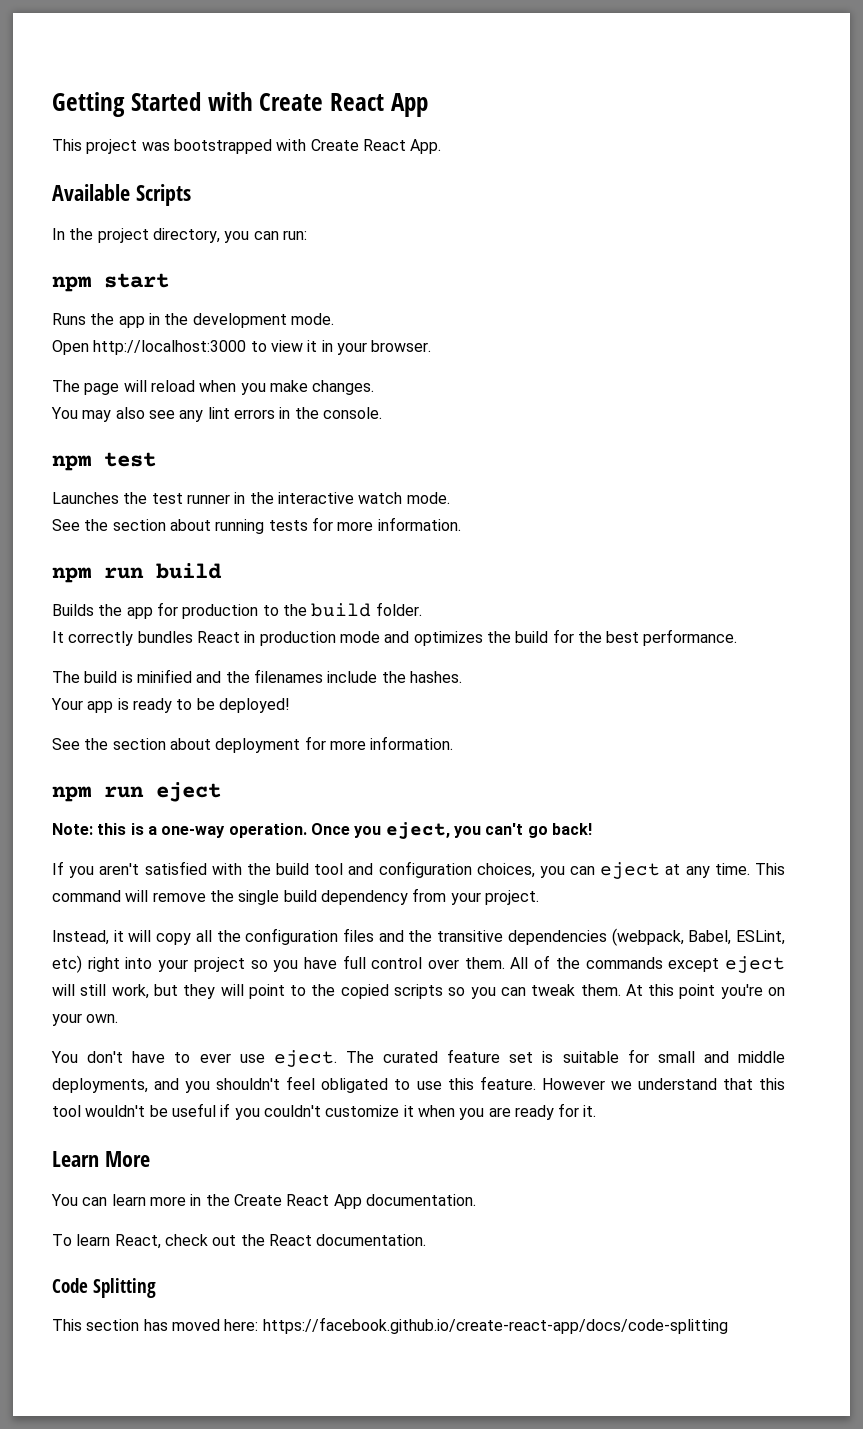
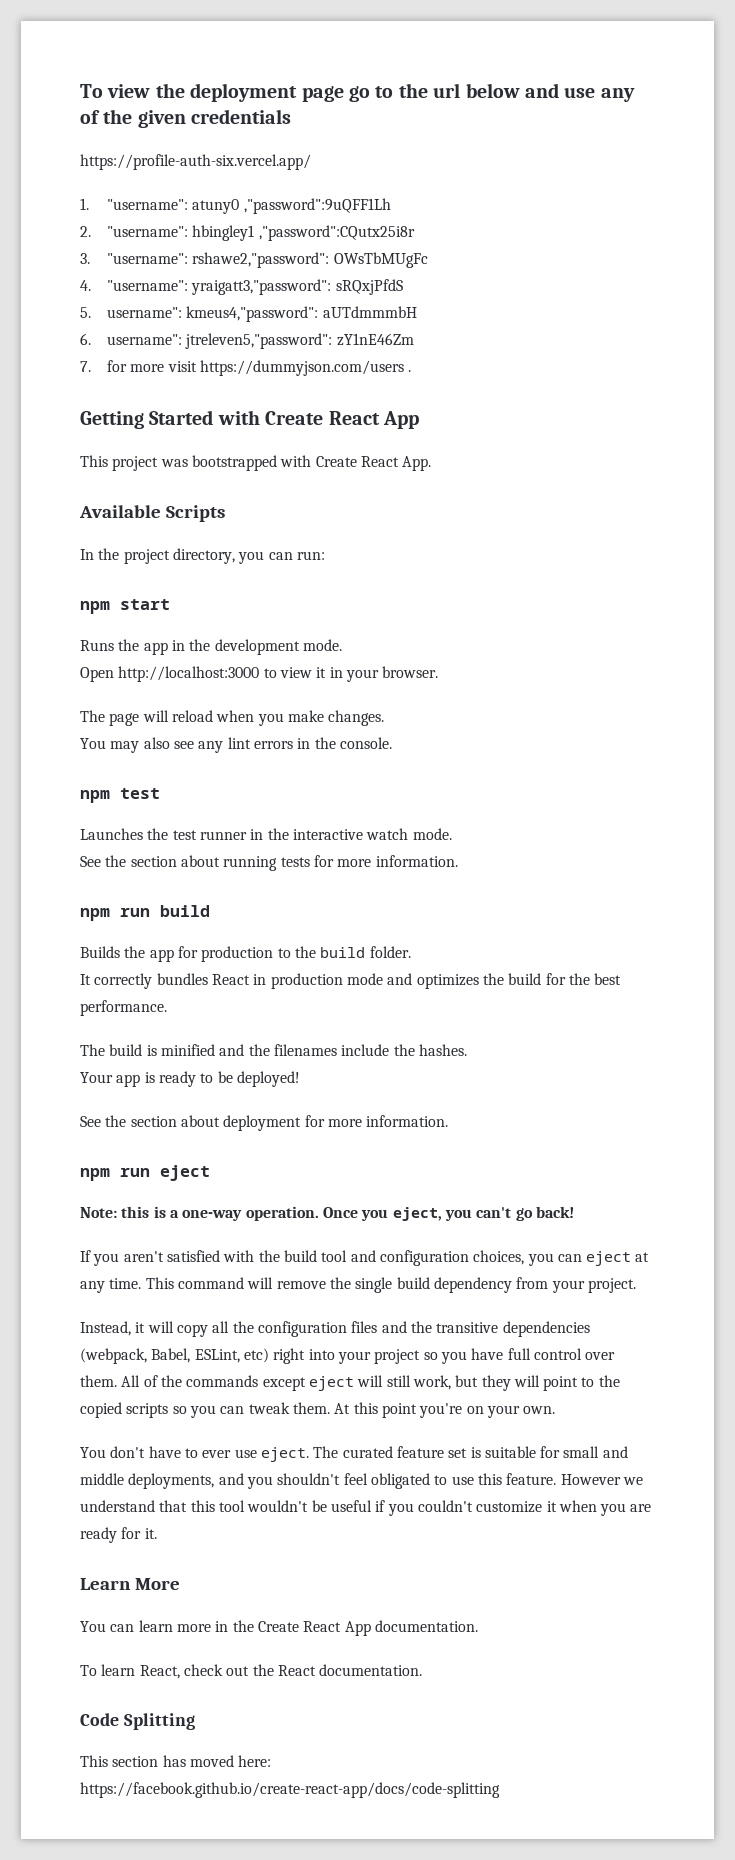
(52, 104) none -> [80,83,635,102] [80,109,292,128] [80,154,311,170] [80,198,391,214] [80,225,415,241] [80,252,428,268] [80,279,403,295] [80,306,417,322] [80,333,414,349] [80,360,412,376] To view the deployment page go to the url below and use any of the given credentials // https://profile-auth-six.vercel.app/ // 1. "username": atuny0 ,"password":9uQFF1Lh // 2. "username": hbingley1 ,"password":CQutx25i8r // 3. "username": rshawe2,"password": OWsTbMUgFc // 4. "username": yraigatt3,"password": sRQxjPfdS // 5. username": kmeus4,"password": aUTdmmmbH // 6. username": jtreleven5,"password": zY1nE46Zm // 7. for more visit https://dummyjson.com/users . //

